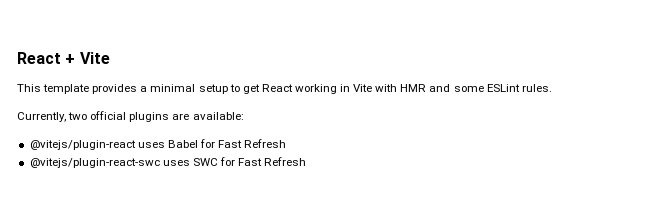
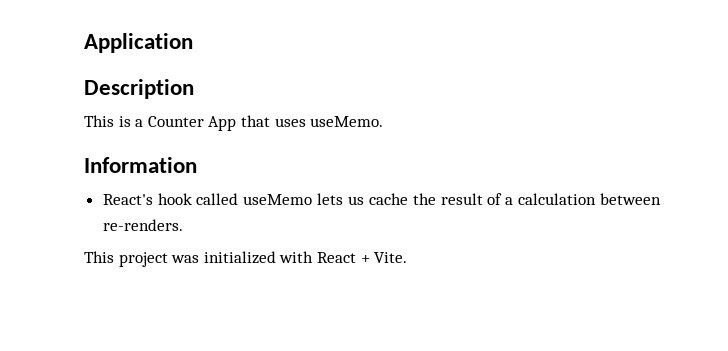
[17,52,110,64] [17,84,552,94] [17,111,244,122] [29,139,287,150] [29,157,307,168] React + Vite // This template provides a minimal setup to get React working in Vite with HMR and some ESLint rules. // Currently, two official plugins are available: // @vitejs/plugin-react uses Babel for Fast Refresh // @vitejs/plugin-react-swc uses SWC for Fast Refresh -> [84,33,193,53] [84,79,194,99] [84,115,384,131] [84,157,197,173] [102,193,661,205] [102,219,183,231] [84,251,408,267] Application // Description // This is a Counter App that uses useMemo. // Information // React's hook called useMemo lets us cache the result of a calculation between re-renders. // This project was initialized with React + Vite.

